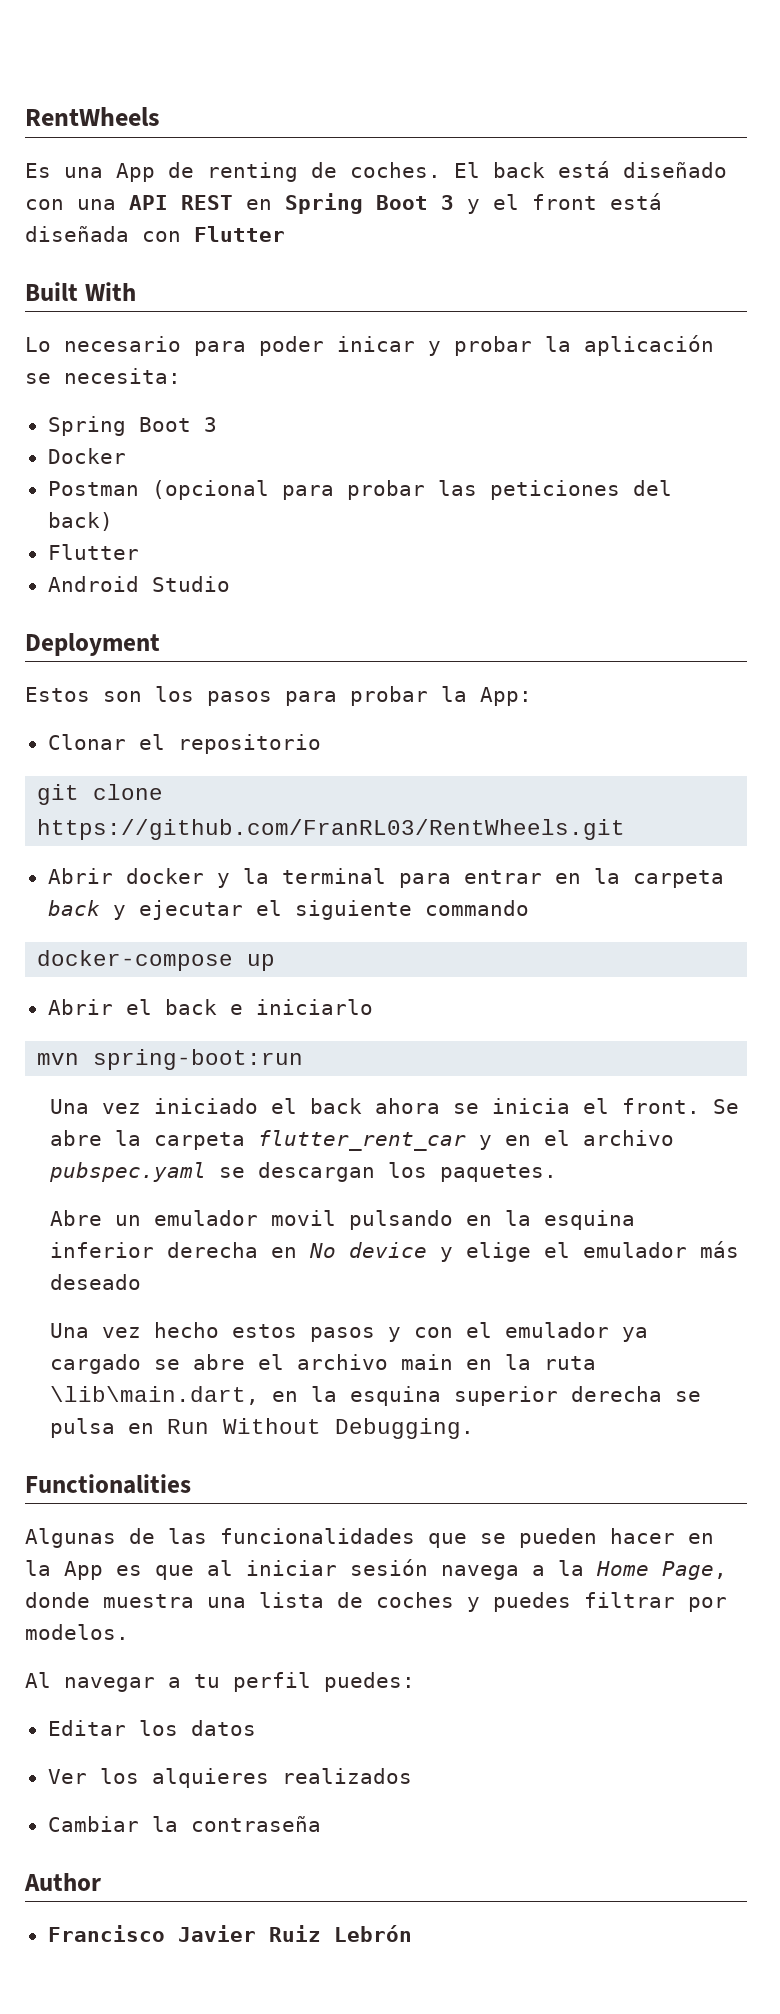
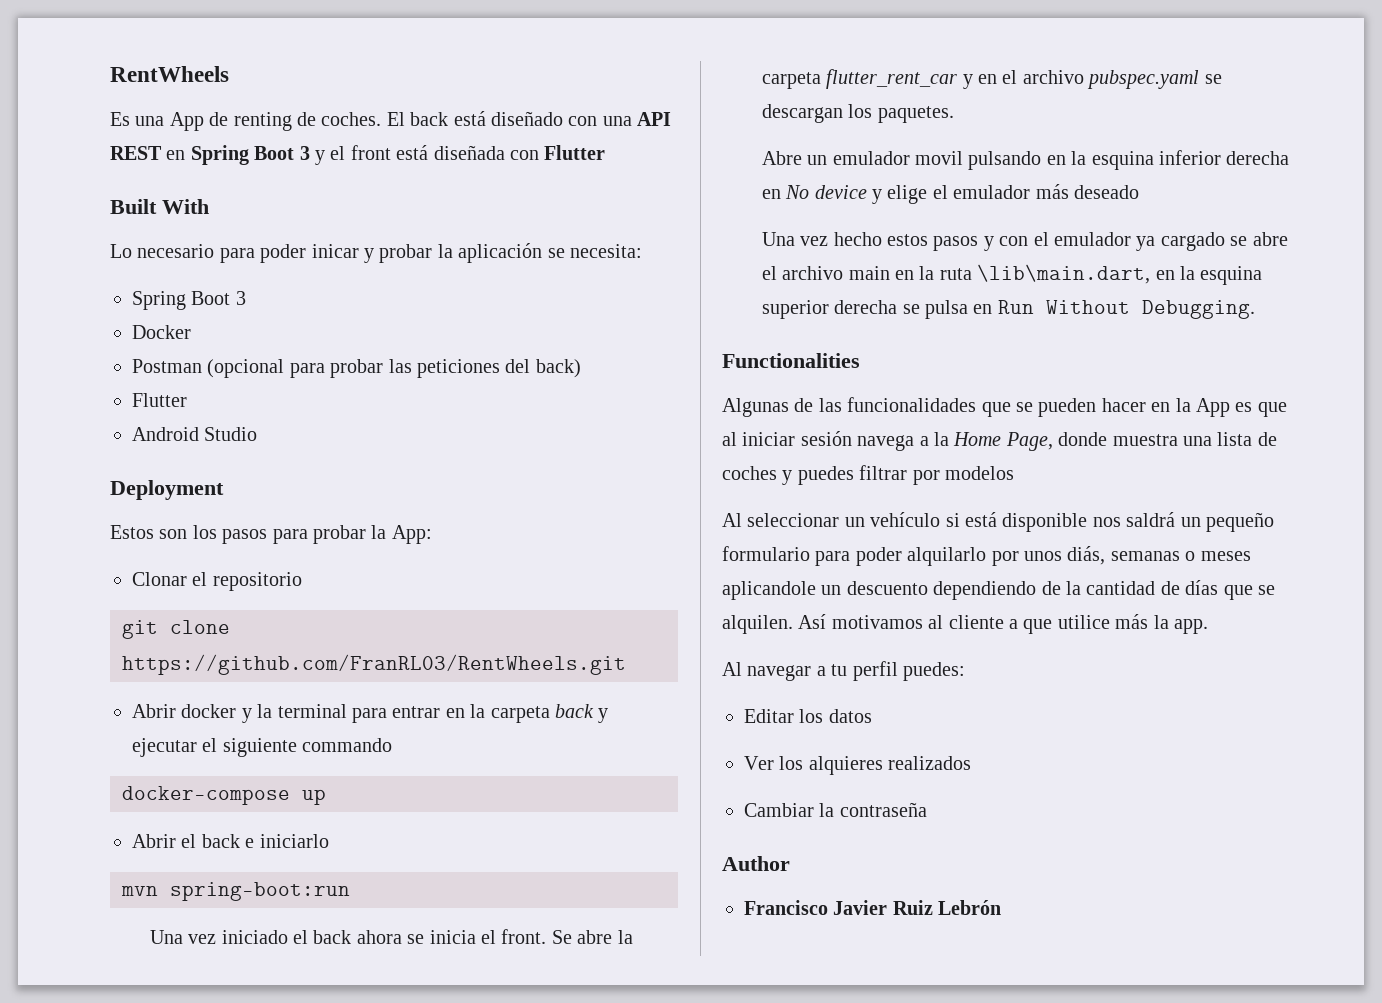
[25,1624,129,1640] modelos. -> [945,466,1014,480] [722,512,1274,532] [722,546,1251,566] [722,580,1275,600] [722,614,1208,634] modelos // Al seleccionar un vehículo si está disponible nos saldrá un pequeño formulario para poder alquilarlo por unos diás, semanas o meses aplicandole un descuento dependiendo de la cantidad de días que se alquilen. Así motivamos al cliente a que utilice más la app.

